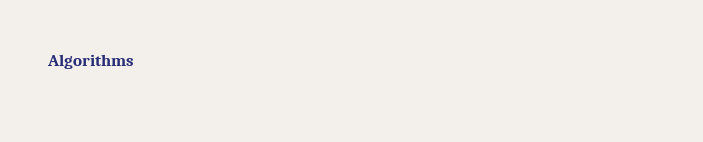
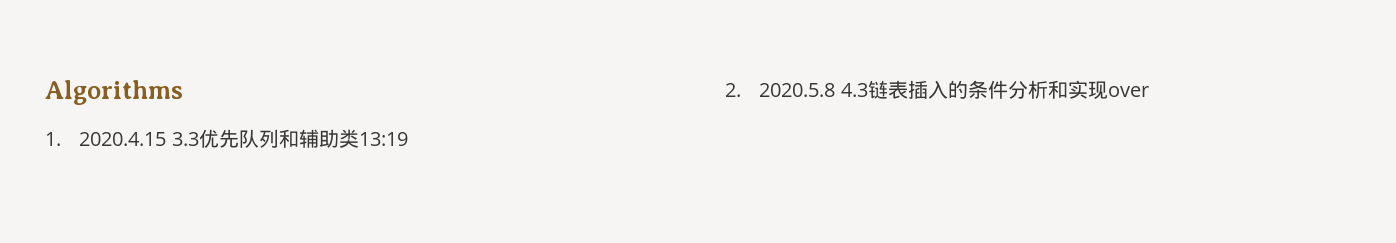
(134, 61) none -> [45,129,408,148] [725,80,1149,100] // 1. 2020.4.15 3.3优先队列和辅助类13:19 // 2. 2020.5.8 4.3链表插入的条件分析和实现over

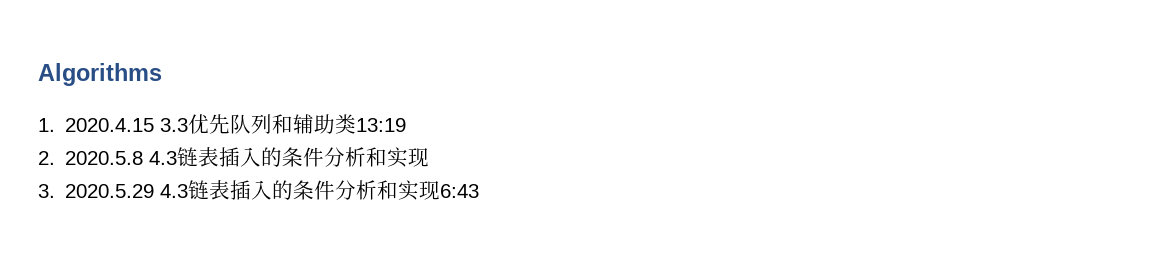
[1107,86,1149,97] over -> [38,180,480,201] // 3. 2020.5.29 4.3链表插入的条件分析和实现6:43

